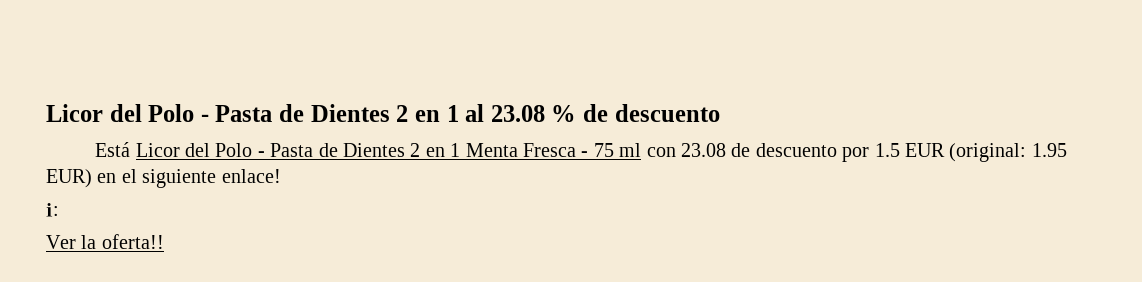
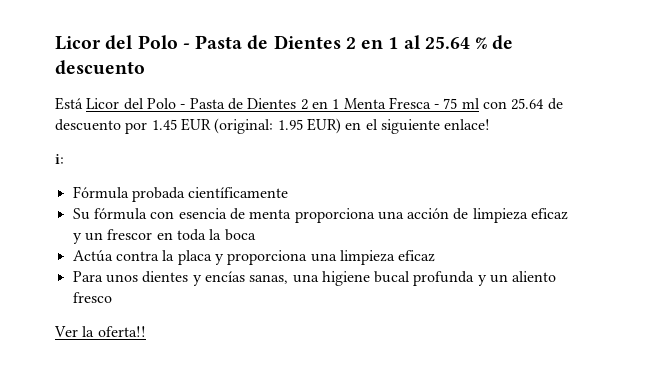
[490,105,545,122] 23.08 -> [424,36,470,49] 25.64
[680,143,726,157] 23.08 -> [511,98,545,110] 25.64
[874,143,900,157] 1.5 -> [151,119,177,130] 1.45
(59, 210) none -> [72,186,289,202] [72,208,569,223] [72,229,256,244] [72,250,436,265] [72,271,557,286] [72,292,112,303] // Fórmula probada científicamente // Su fórmula con esencia de menta proporciona una acción de limpieza eficaz y un frescor en toda la boca // Actúa contra la placa y proporciona una limpieza eficaz // Para unos dientes y encías sanas, una higiene bucal profunda y un aliento fresco

